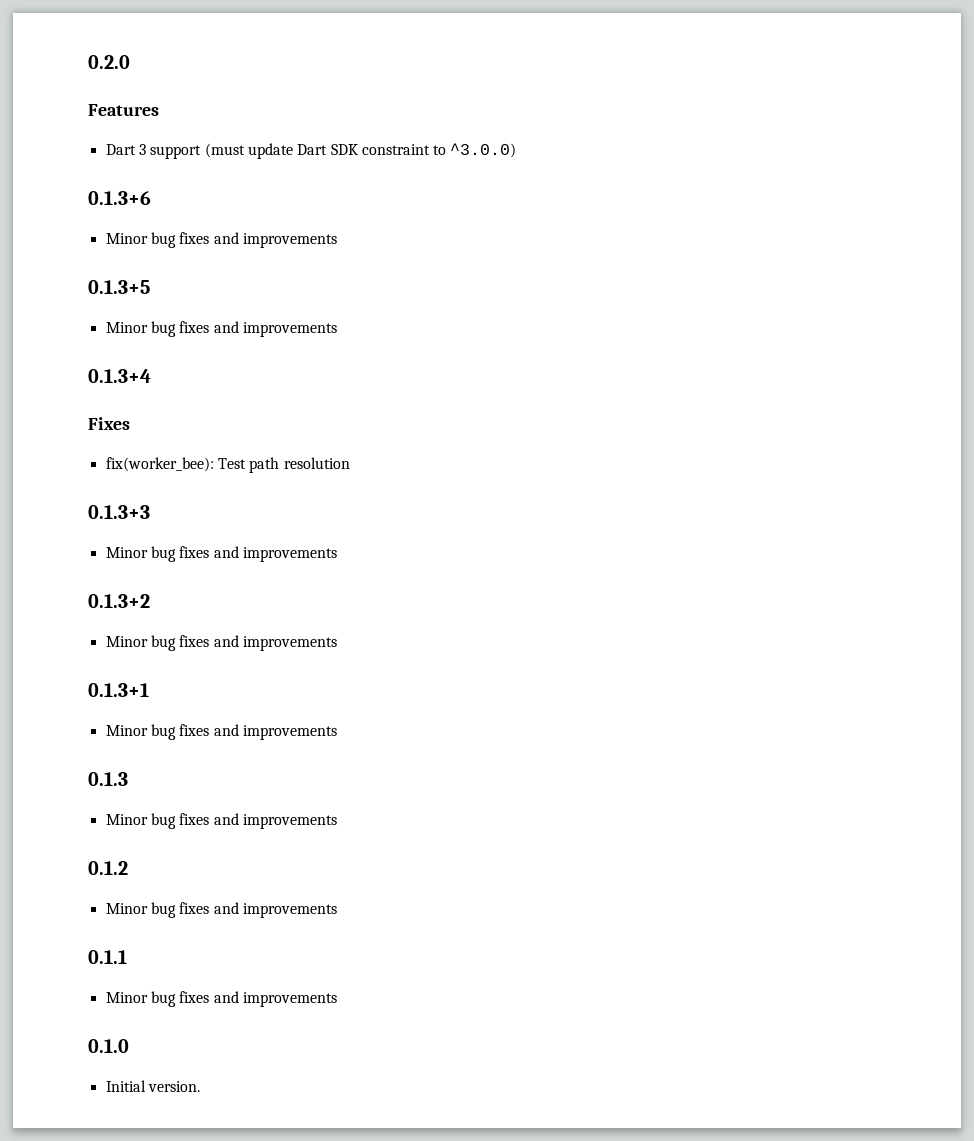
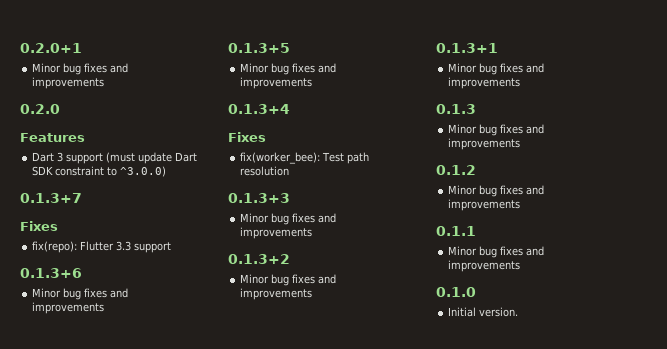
(88, 62) none -> [20,43,82,53] [32,63,129,75] [32,77,105,89] 0.2.0+1 // Minor bug fixes and improvements //
(517, 150) none -> [20,193,82,203] [20,221,58,231] [32,241,172,253] // 0.1.3+7 // Fixes // fix(repo): Flutter 3.3 support

